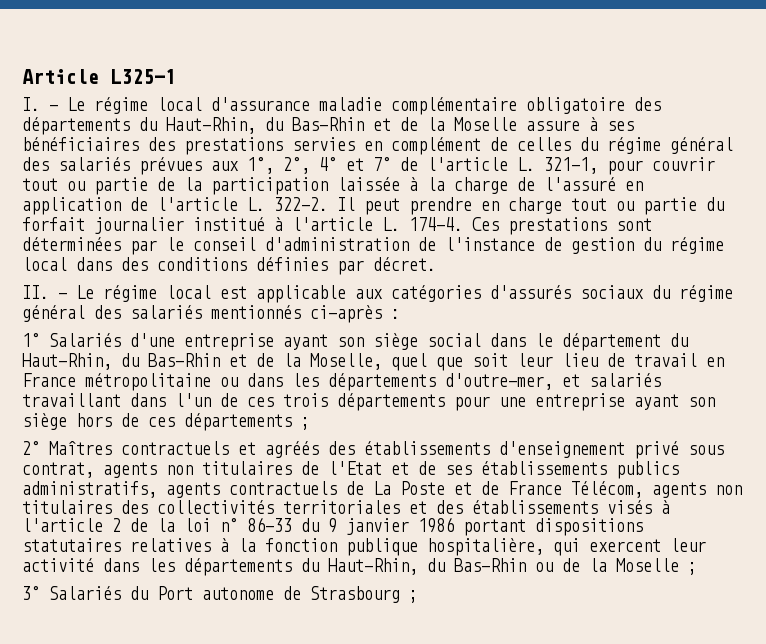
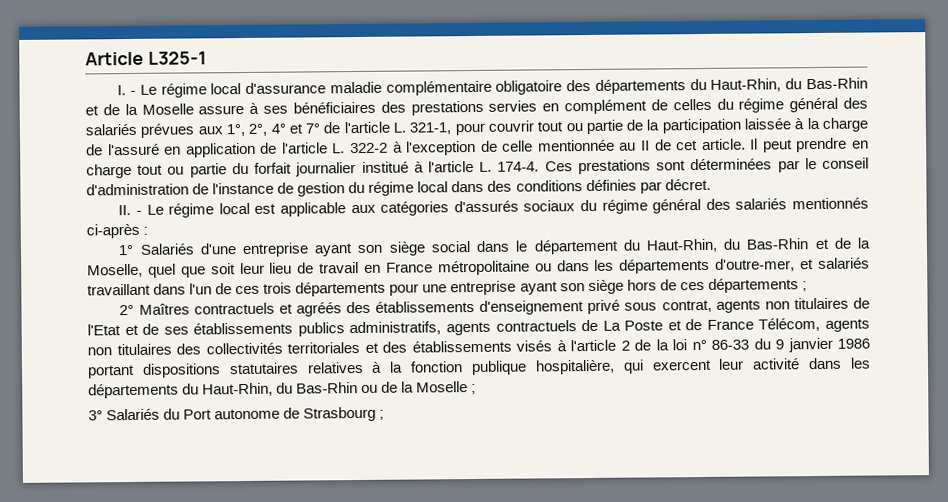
[274,197,328,211] 322-2. -> [350,138,746,156] 322-2 à l'exception de celle mentionnée au II de cet article.

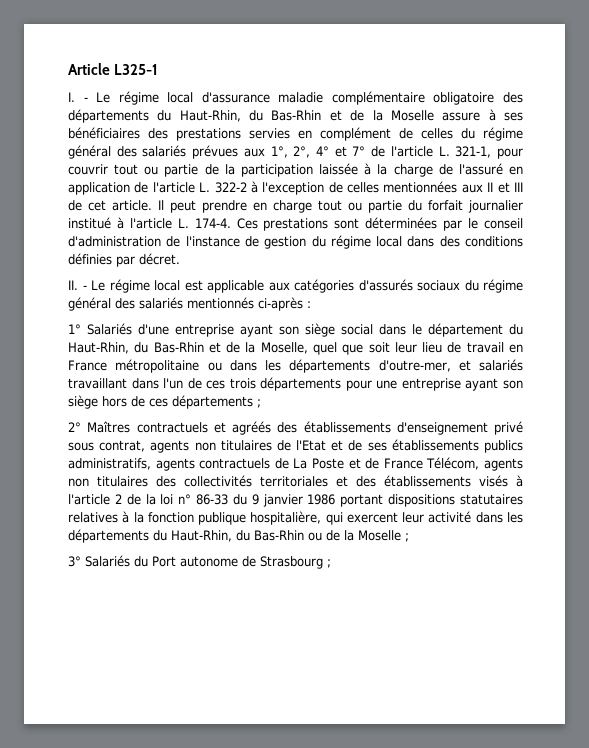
[502,139,650,152] celle mentionnée au II -> [347,181,523,193] celles mentionnées aux II et III

